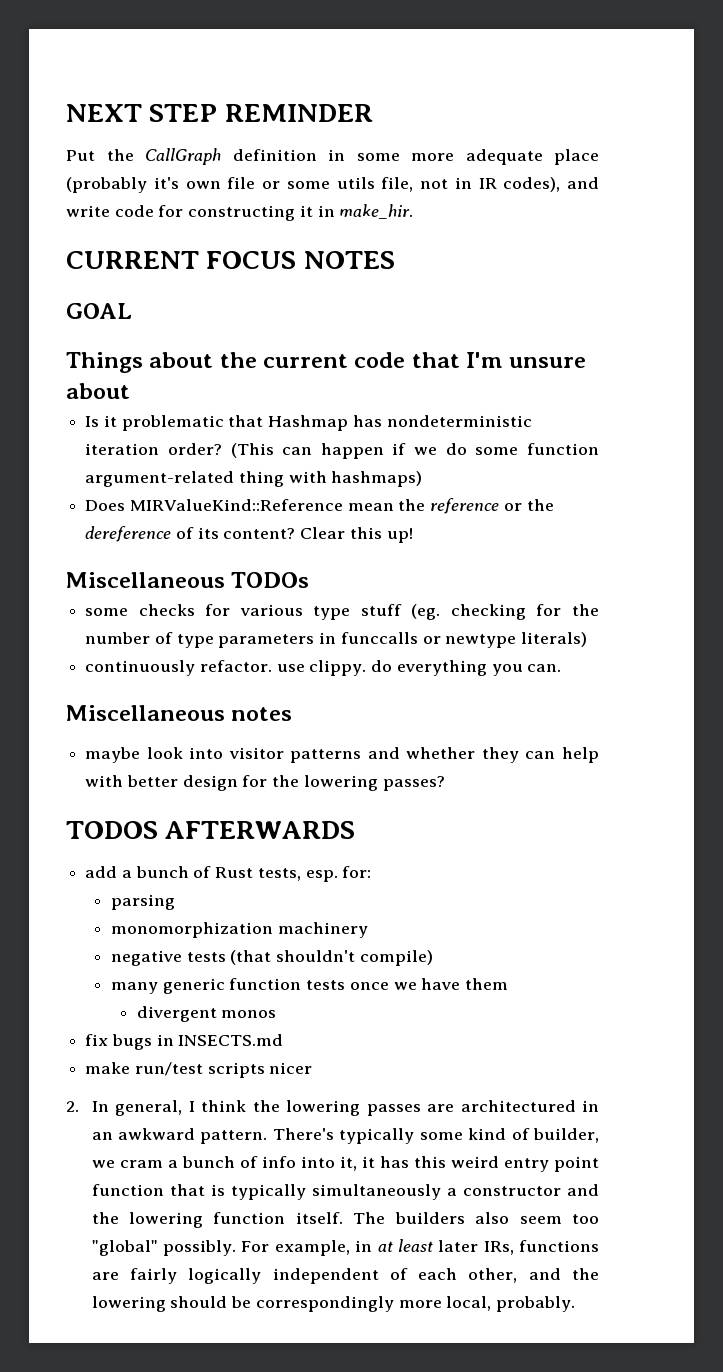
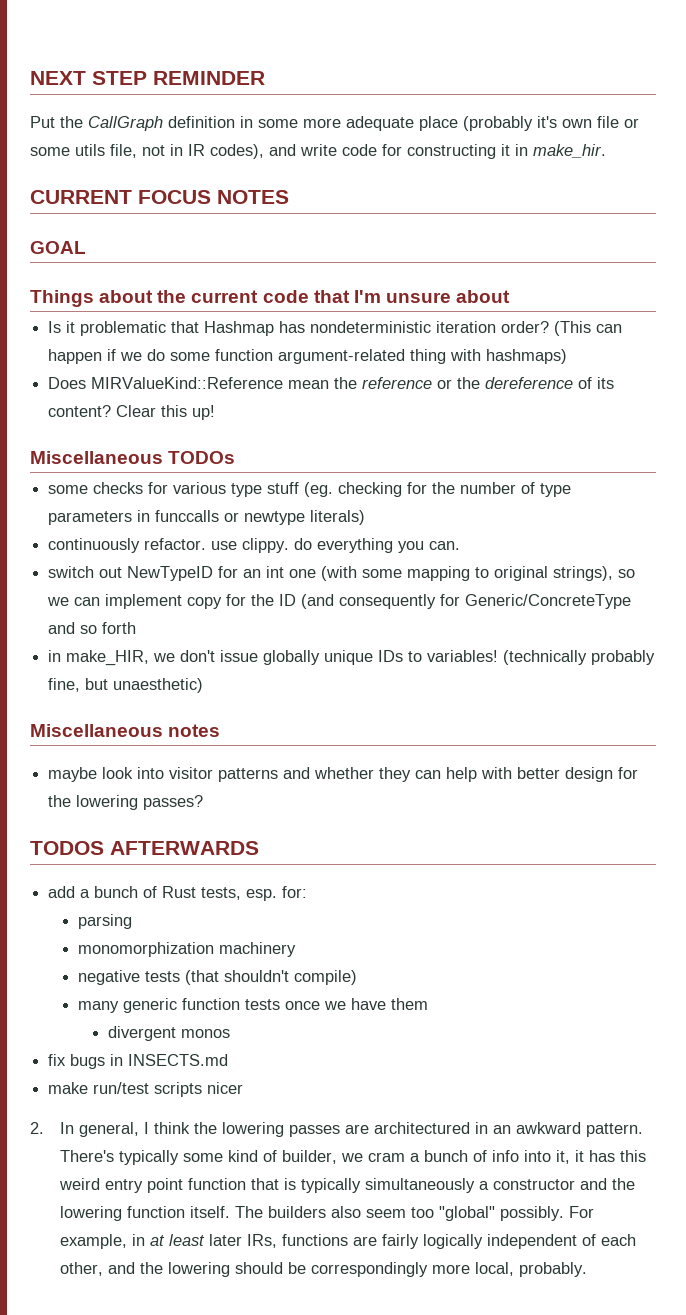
(562, 668) none -> [48,566,636,581] [47,594,632,609] [48,622,137,634] [48,650,656,666] [48,678,204,693] // switch out NewTypeID for an int one (with some mapping to original strings), so we can implement copy for the ID (and consequently for Generic/ConcreteType and so forth // in make_HIR, we don't issue globally unique IDs to variables! (technically probably fine, but unaesthetic)

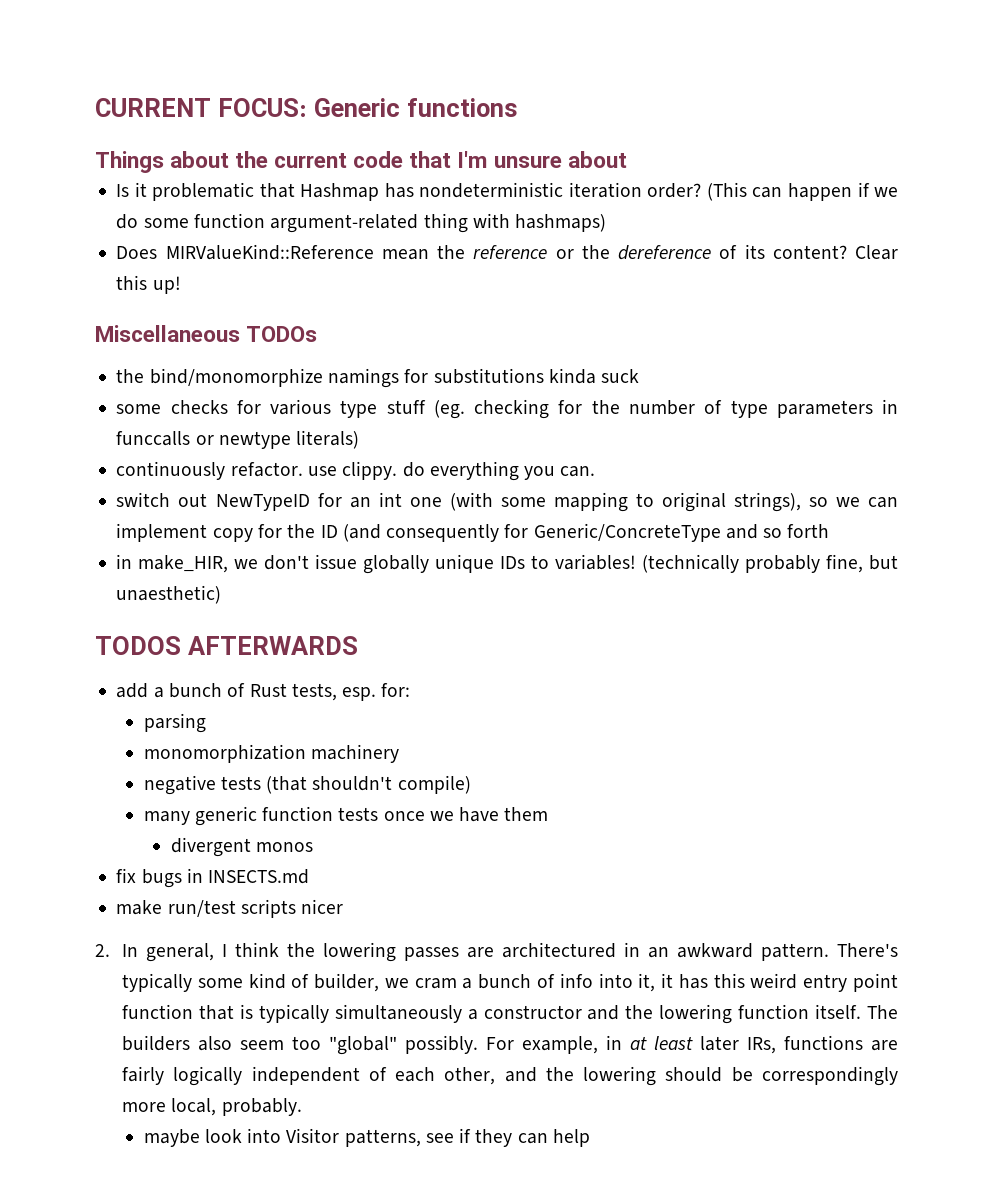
[30,71,265,85] [30,116,639,131] [30,144,606,159] [30,190,289,204] [30,241,86,254] NEXT STEP REMINDER // Put the CallGraph definition in some more adequate place (probably it's own file or some utils file, not in IR codes), and write code for constructing it in make_hir. // CURRENT FOCUS NOTES // GOAL -> [95,98,518,117] CURRENT FOCUS: Generic functions
(236, 457) none -> [116,368,640,388] // the bind/monomorphize namings for substitutions kinda suck
[30,724,221,737] [48,767,639,782] [48,795,204,810] // Miscellaneous notes // maybe look into visitor patterns and whether they can help with better design for the lowering passes? -> (222, 594) none
(587, 1269) none -> [143,1128,590,1147] // maybe look into Visitor patterns, see if they can help

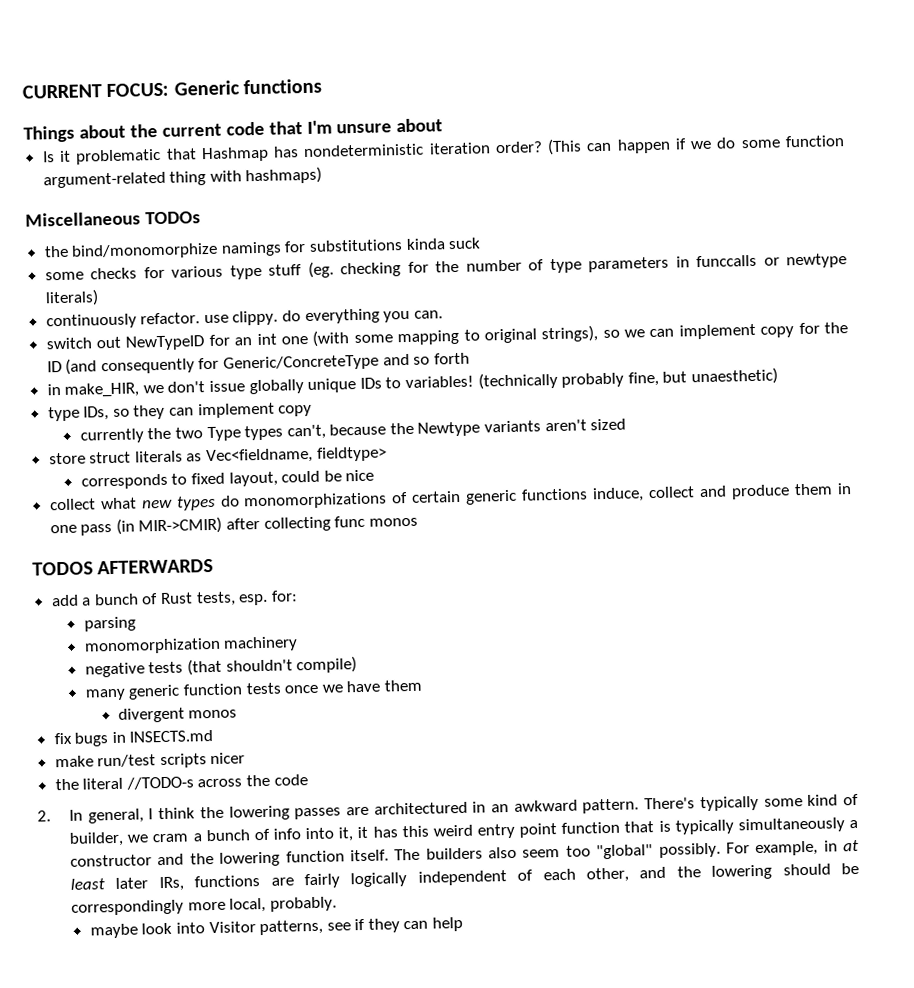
[116,244,899,260] [116,275,181,294] // Does MIRValueKind::Reference mean the reference or the dereference of its content? Clear this up! -> (323, 175) none
(222, 594) none -> [47,402,313,422] [79,418,627,444] [48,446,387,465] [80,469,375,490] [49,483,853,511] [49,515,418,536] // type IDs, so they can implement copy // currently the two Type types can't, because the Newtype variants aren't sized // store struct literals as Vec<fieldname, fieldtype> // corresponds to fixed layout, could be nice // collect what new types do monomorphizations of certain generic functions induce, collect and produce them in one pass (in MIR->CMIR) after collecting func monos
(344, 906) none -> [54,774,308,791] // the literal //TODO-s across the code

